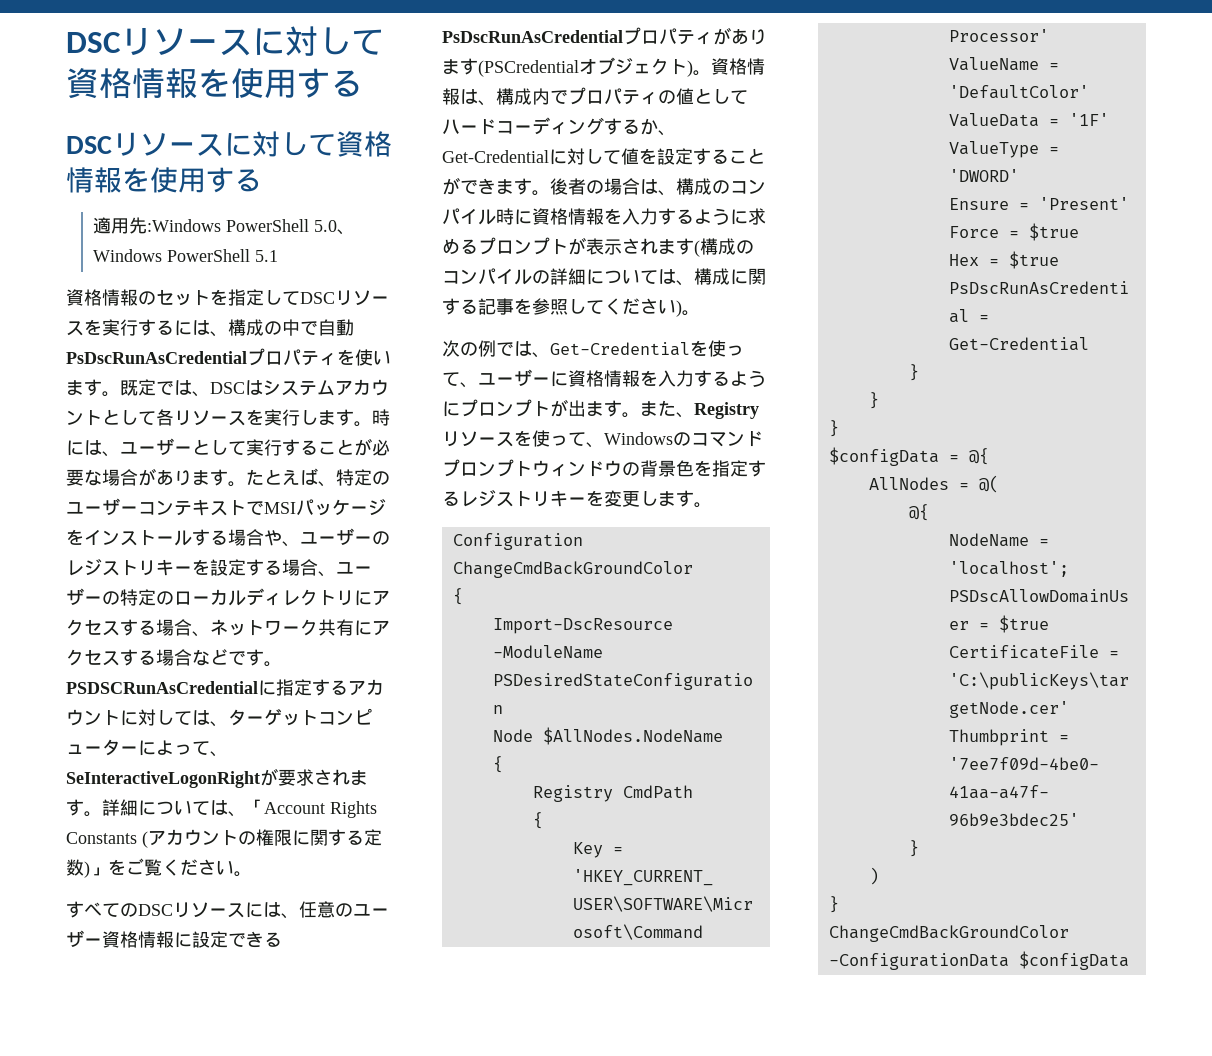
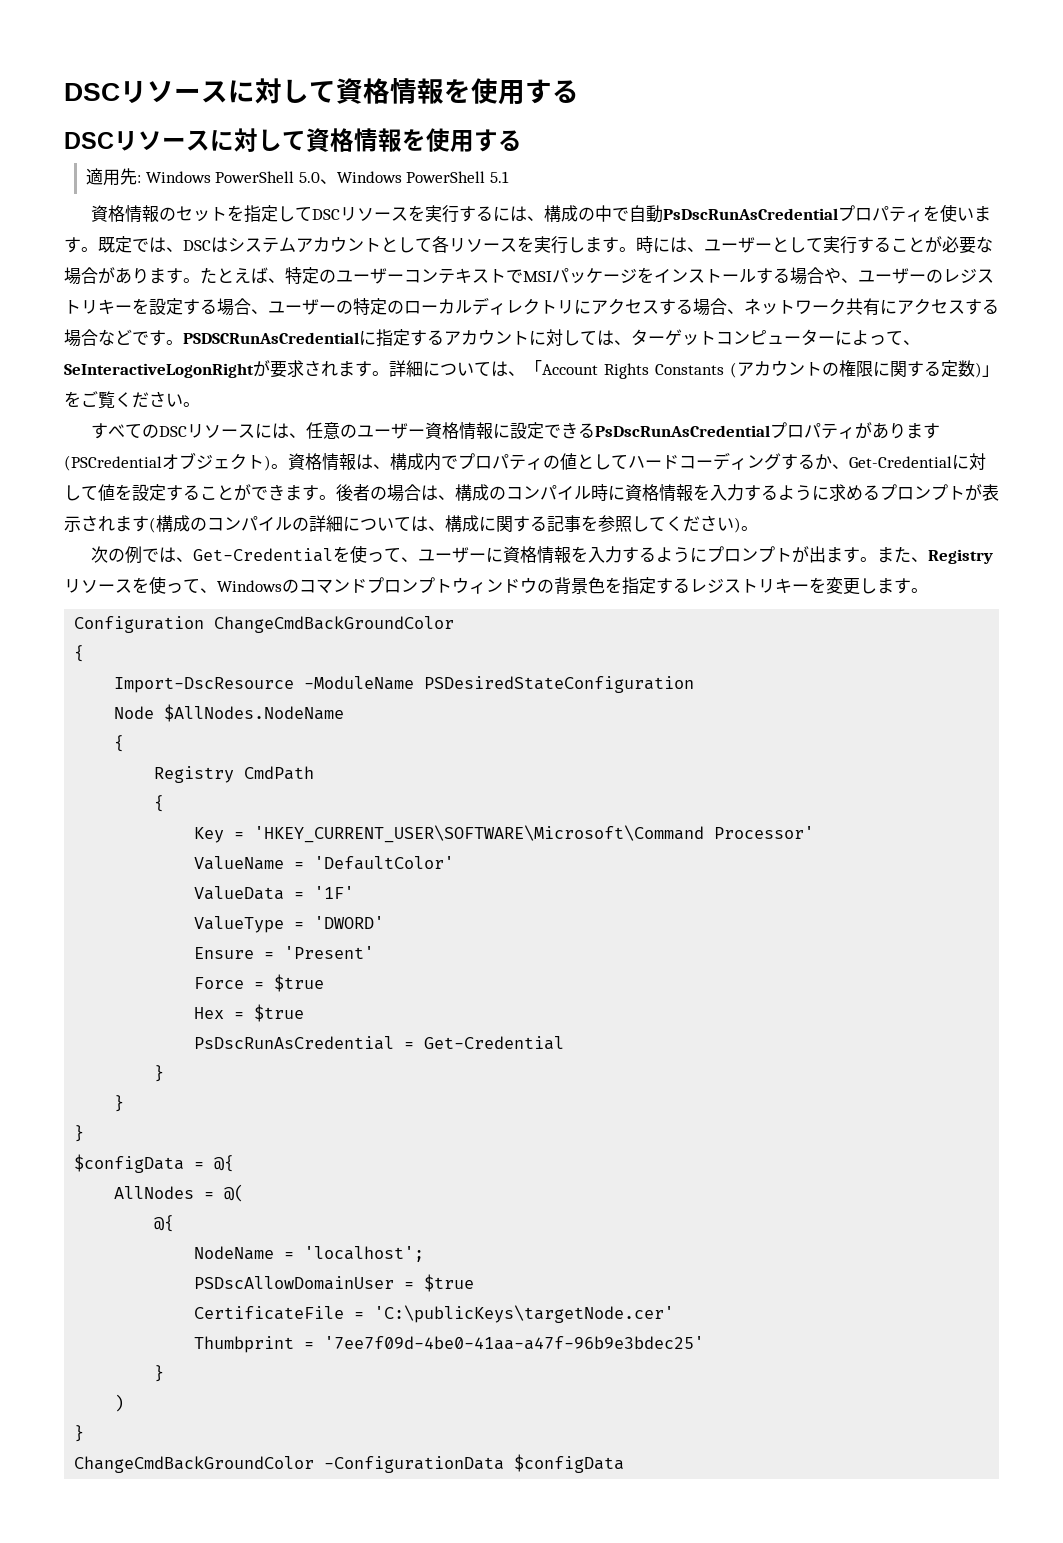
[147,219,222,232] :Windows -> [136,171,211,183] : Windows

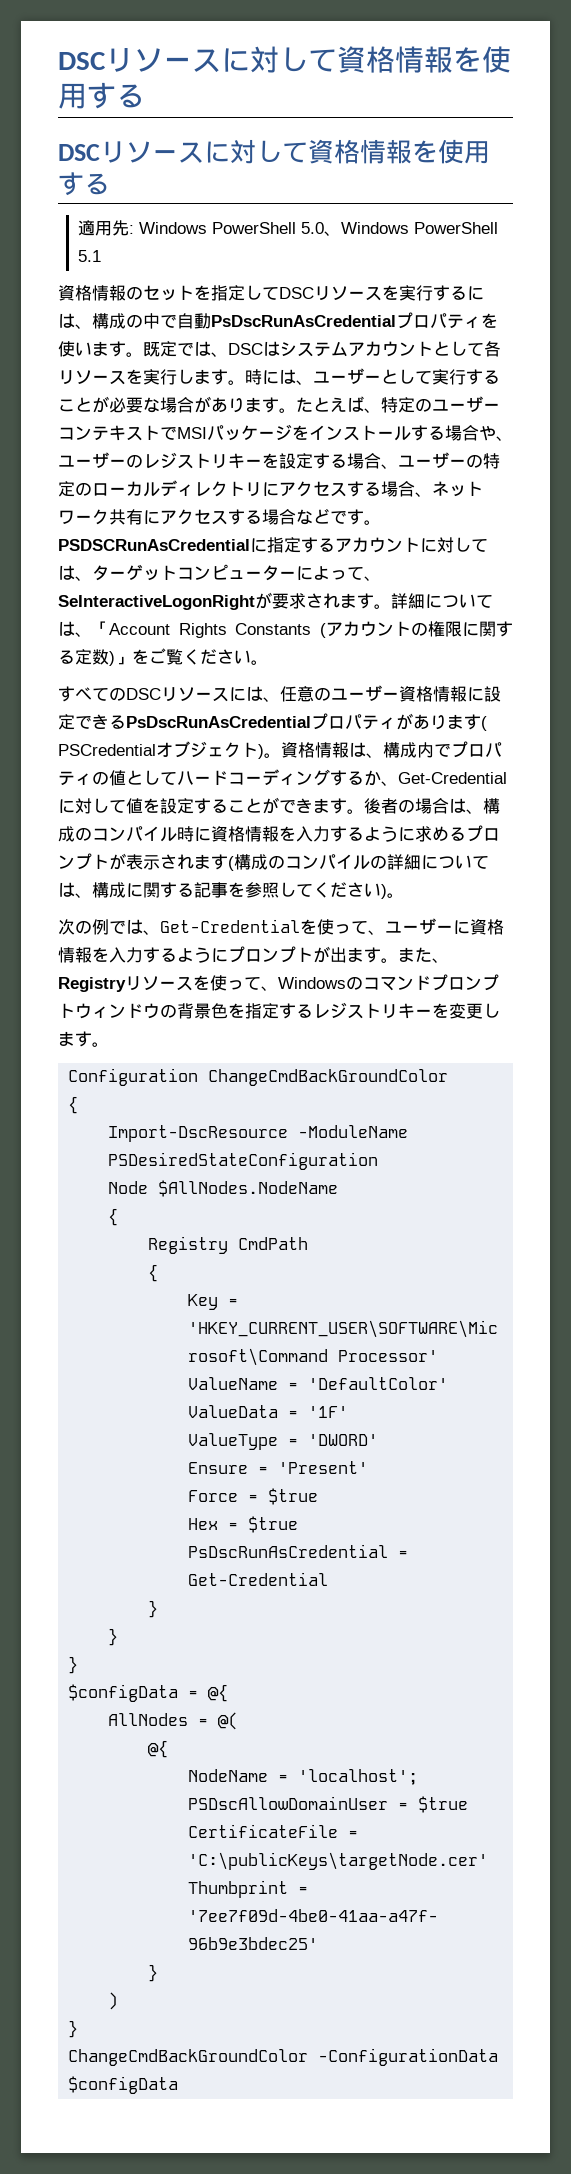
[64,455,162,471] (PSCredential -> [481,716,487,731] [58,744,156,756] ( PSCredential

